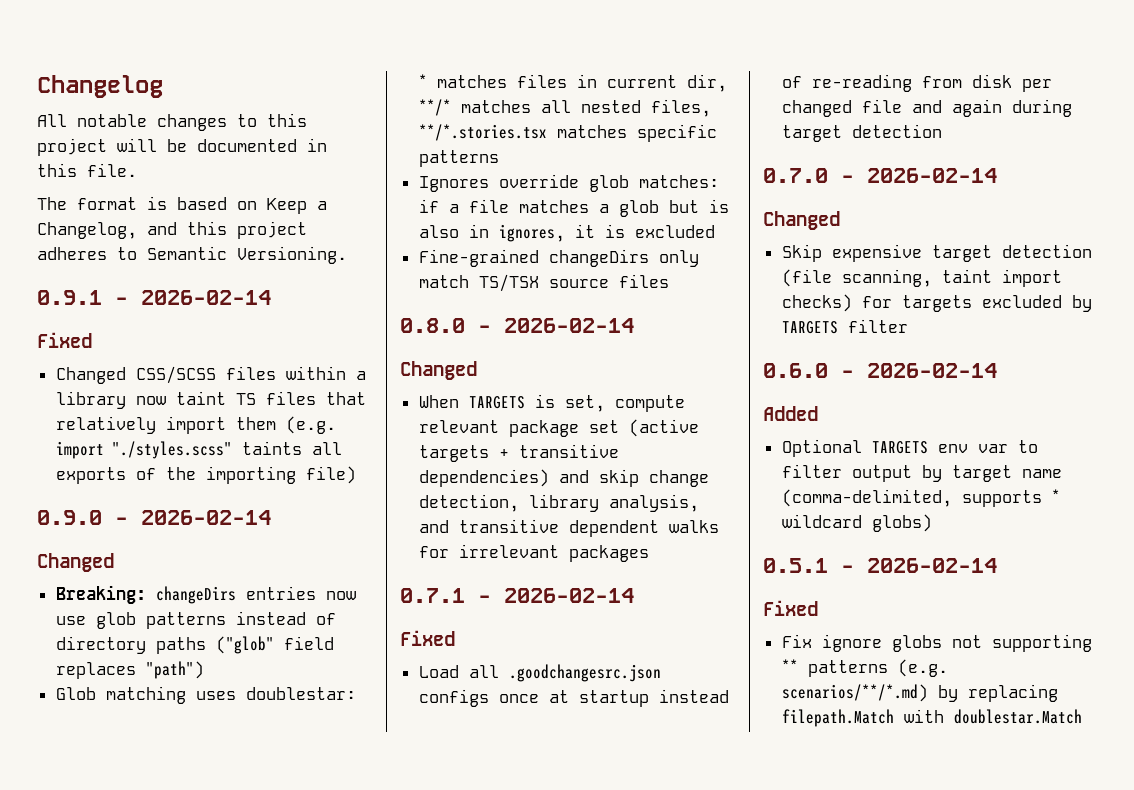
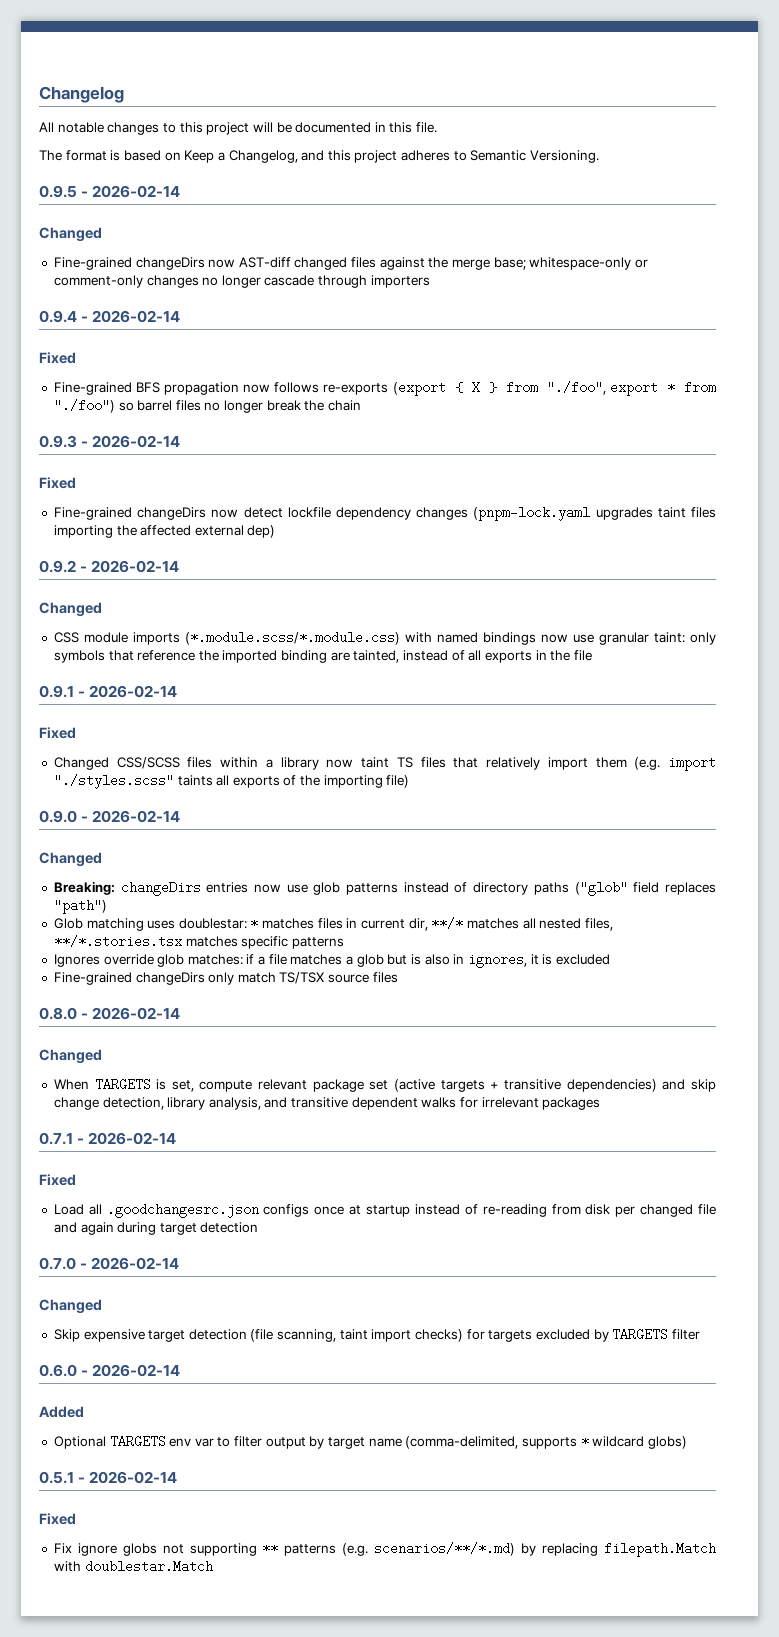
(347, 255) none -> [39,185,181,198] [39,227,102,242] [53,257,648,270] [53,275,430,288] [39,310,181,323] [39,352,76,364] [53,381,716,396] [53,399,362,413] [39,435,181,448] [39,477,76,489] [53,506,717,521] [53,525,276,538] [39,560,180,573] [39,602,102,617] [53,631,716,645] [53,650,592,663] // 0.9.5 - 2026-02-14 // Changed // Fine-grained changeDirs now AST-diff changed files against the merge base; whitespace-only or comment-only changes no longer cascade through importers // 0.9.4 - 2026-02-14 // Fixed // Fine-grained BFS propagation now follows re-exports (export { X } from "./foo", export * from "./foo") so barrel files no longer break the chain // 0.9.3 - 2026-02-14 // Fixed // Fine-grained changeDirs now detect lockfile dependency changes (pnpm-lock.yaml upgrades taint files importing the affected external dep) // 0.9.2 - 2026-02-14 // Changed // CSS module imports (*.module.scss/*.module.css) with named bindings now use granular taint: only symbols that reference the imported binding are tainted, instead of all exports in the file

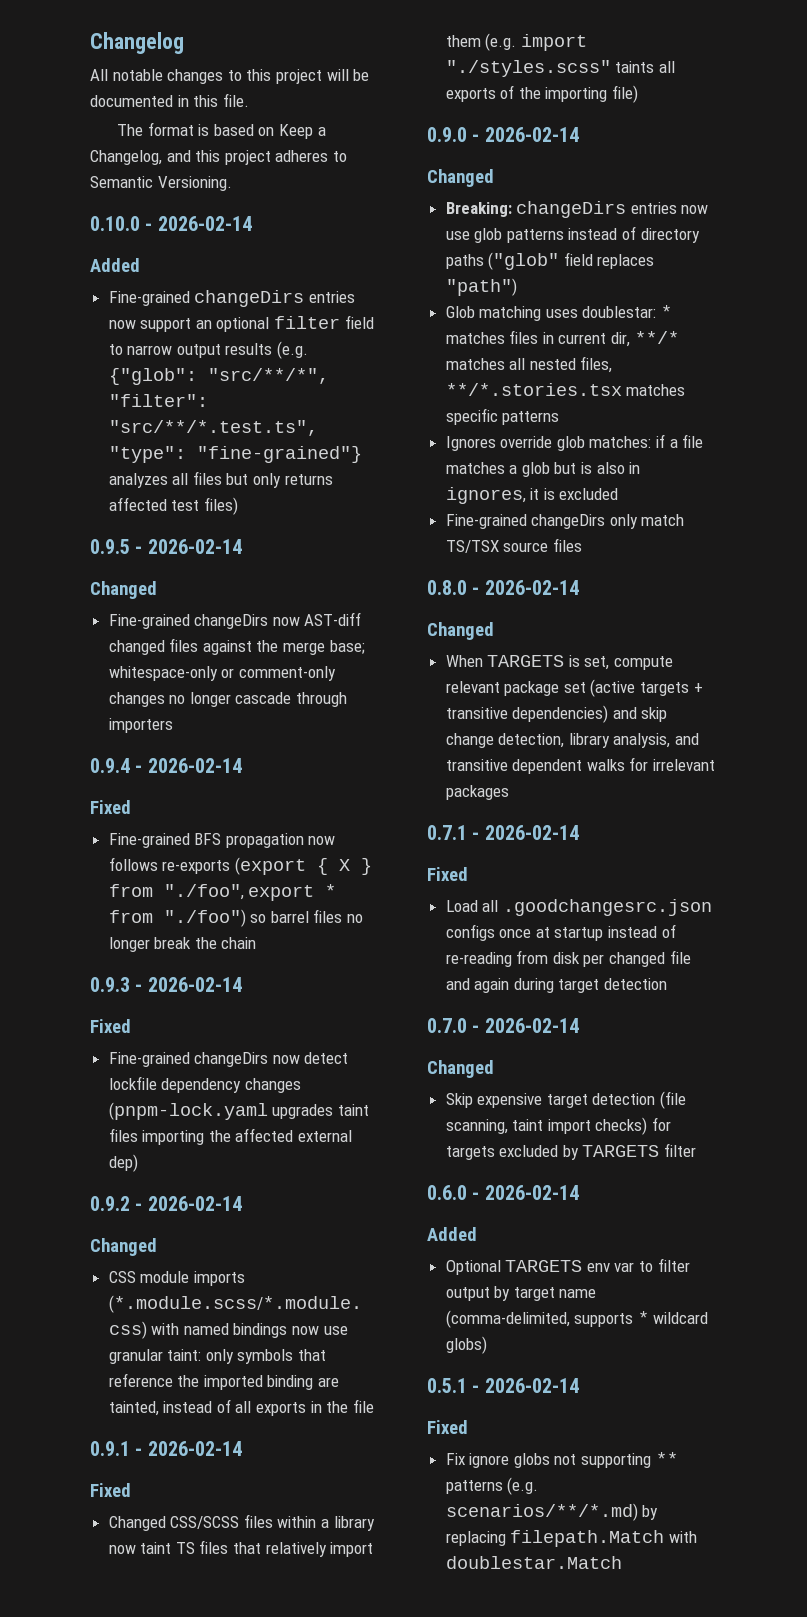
(600, 156) none -> [90,216,252,231] [90,258,140,272] [108,290,355,307] [108,315,374,332] [108,341,309,359] [108,368,329,385] [108,394,208,407] [108,420,318,436] [108,446,362,463] [108,471,333,488] [108,497,238,515] // 0.10.0 - 2026-02-14 // Added // Fine-grained changeDirs entries now support an optional filter field to narrow output results (e.g. {"glob": "src/**/*", "filter": "src/**/*.test.ts", "type": "fine-grained"} analyzes all files but only returns affected test files)

